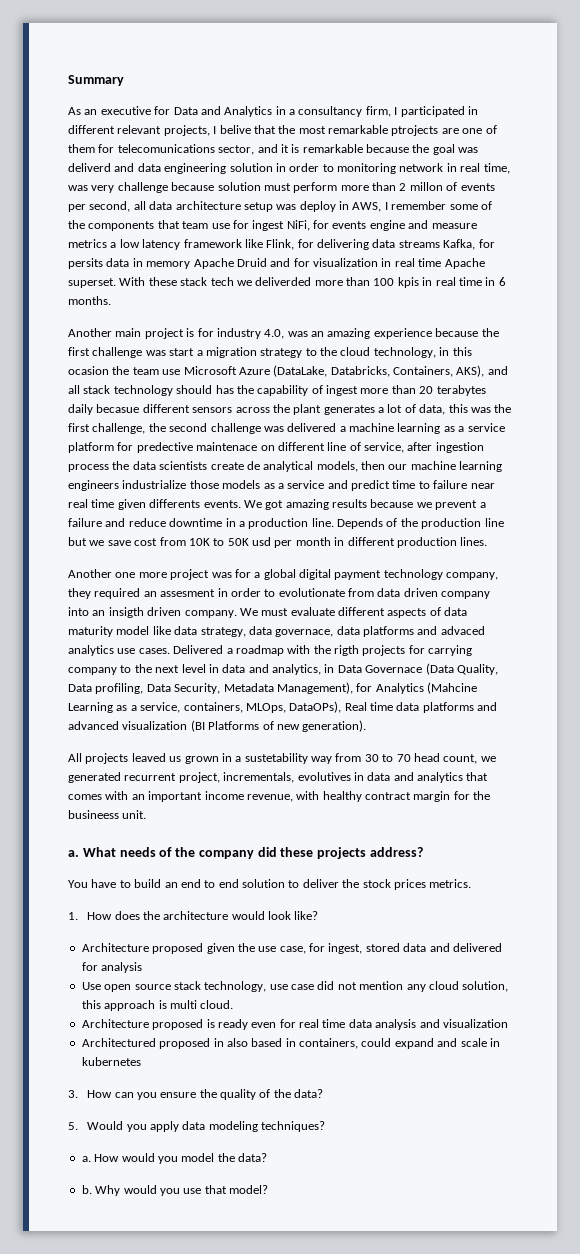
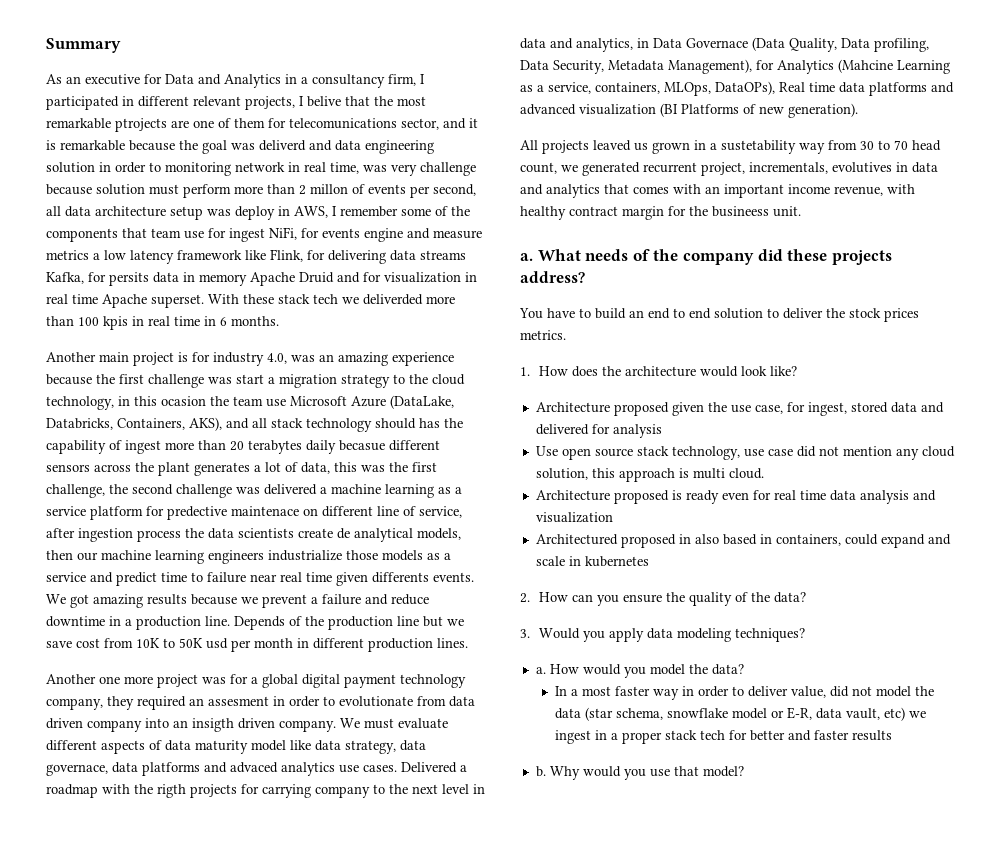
[68,1090,78,1098] 3. -> [520,593,530,603] 2.
[68,1122,78,1130] 5. -> [520,629,530,638] 3.
(267, 1157) none -> [555,686,935,700] [555,707,927,721] [555,730,893,744] // In a most faster way in order to deliver value, did not model the data (star schema, snowflake model or E-R, data vault, etc) we ingest in a proper stack tech for better and faster results

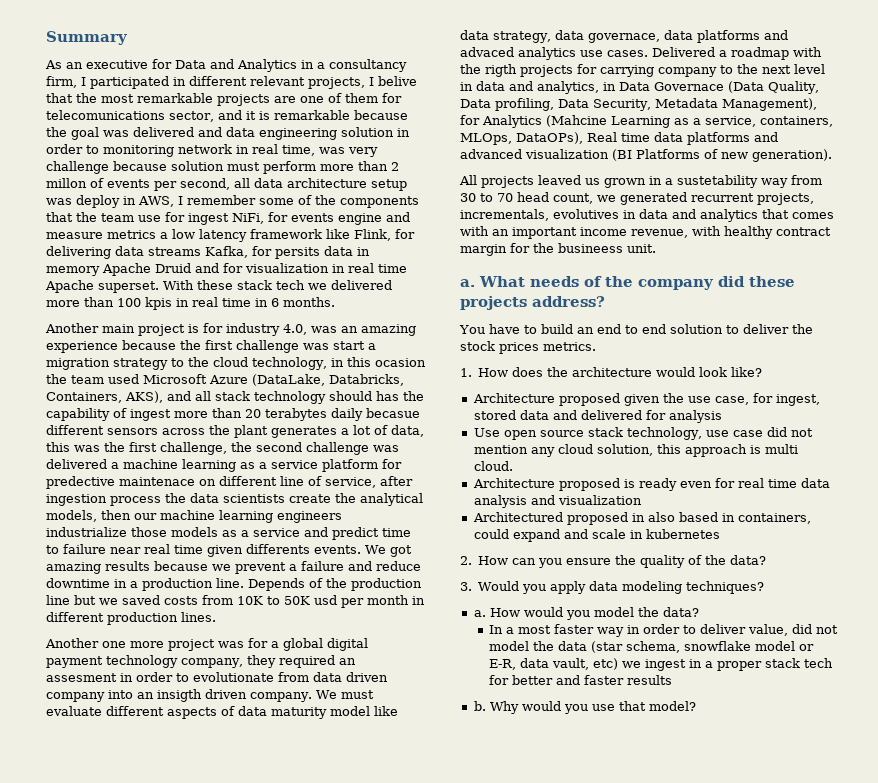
[115,118,167,132] ptrojects -> [217,94,270,106] projects
[259,140,306,151] deliverd -> [133,127,194,137] delivered
(147, 233) none -> [76,212,97,222] the
[363,294,423,305] deliverded -> [331,280,392,290] delivered
[266,399,286,407] use -> [108,374,139,384] used
[337,528,350,539] de -> [335,493,356,503] the
[46,638,100,648] save cost -> [122,595,198,605] saved costs
[701,162,745,176] project, -> [757,193,814,205] projects,

